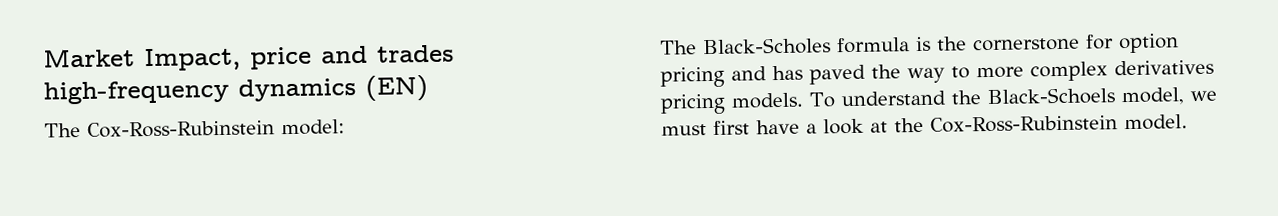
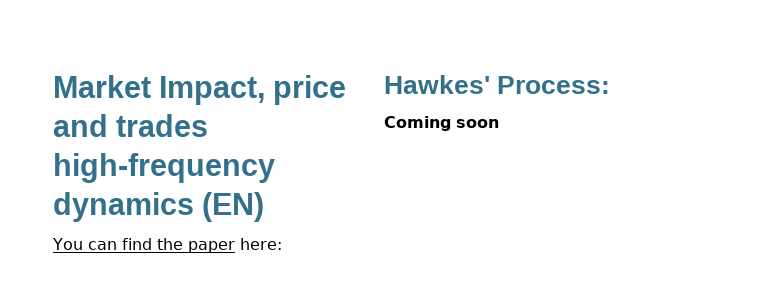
[44,119,345,138] [660,33,1179,56] [660,59,1214,88] [660,87,1217,115] [661,114,1188,136] The Cox-Ross-Rubinstein model: // The Black-Scholes formula is the cornerstone for option pricing and has paved the way to more complex derivatives pricing models. To understand the Black-Schoels model, we must first have a look at the Cox-Ross-Rubinstein model. -> [52,238,282,253] [384,75,611,94] [384,116,499,131] You can find the paper here: // Hawkes' Process: // Coming soon

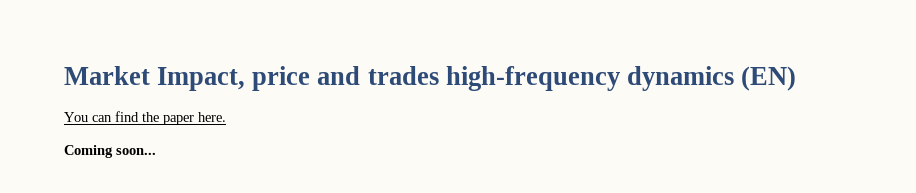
[239,238,282,250] [384,75,611,94] here: // Hawkes' Process: -> [198,112,226,122] here.
[456,119,499,128] soon -> [116,148,156,155] soon...

